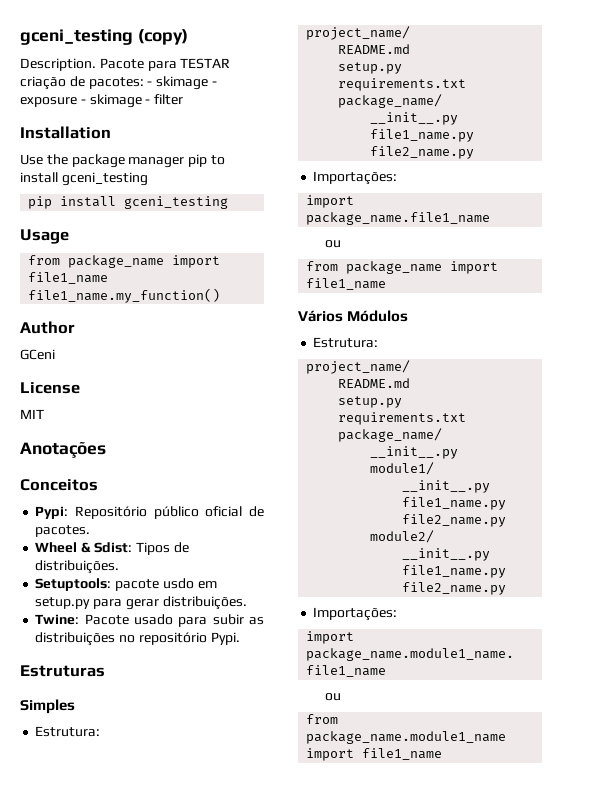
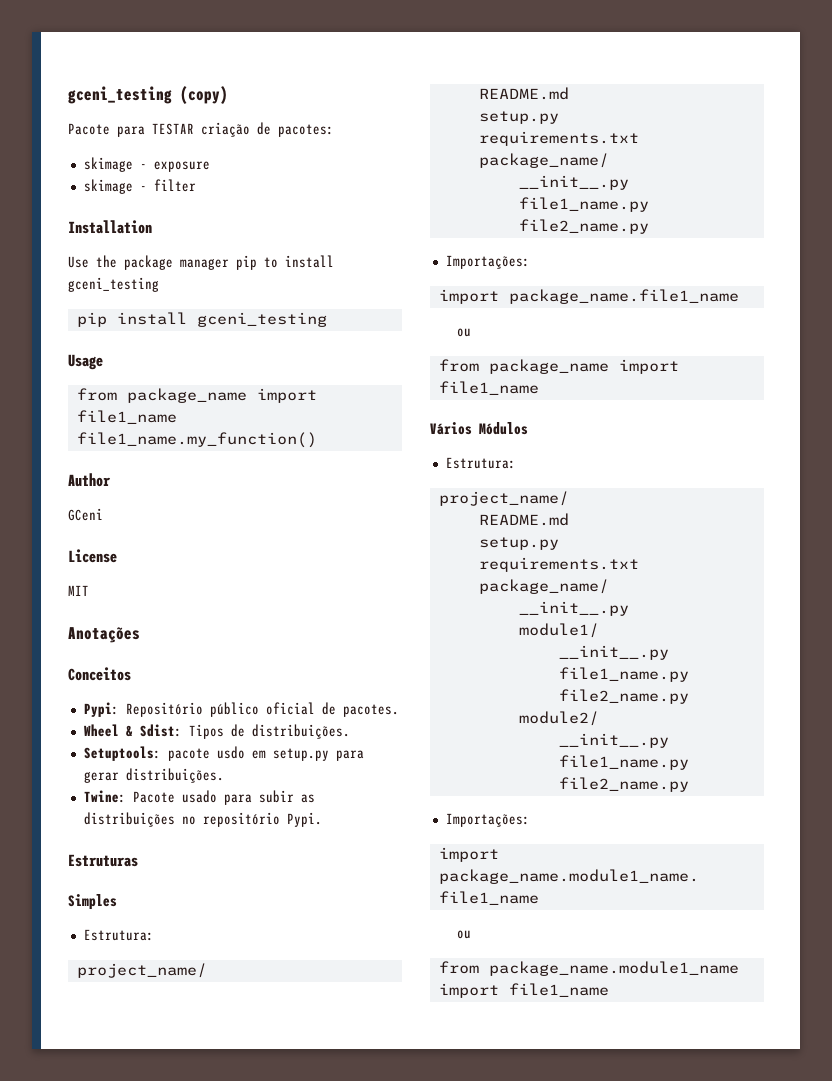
[20,58,96,71] Description. -> (228, 95) none
[147,81,153,86] - -> (334, 130) //
[80,99,86,104] - -> (210, 166) //

